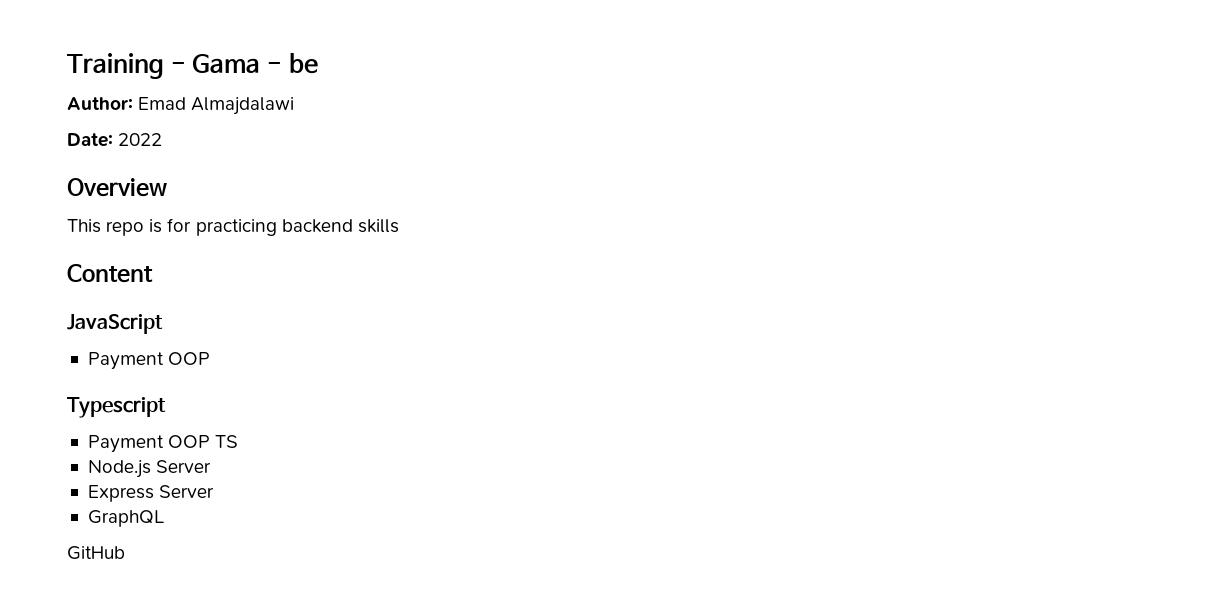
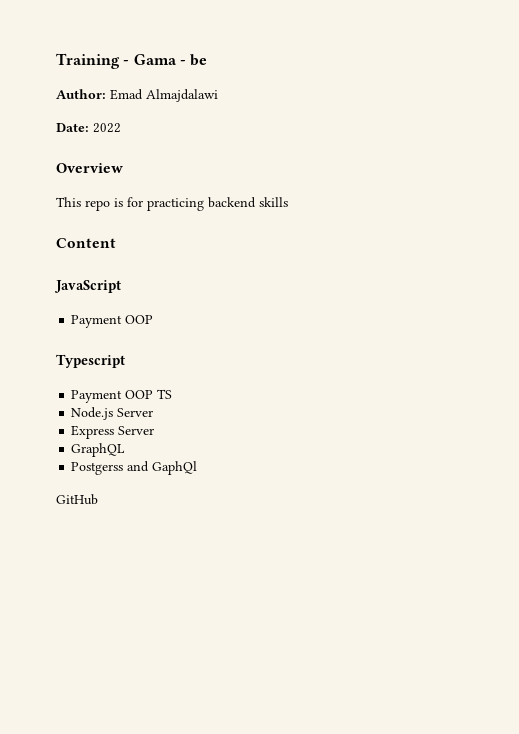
(164, 518) none -> [71,461,198,475] // Postgerss and GaphQl

